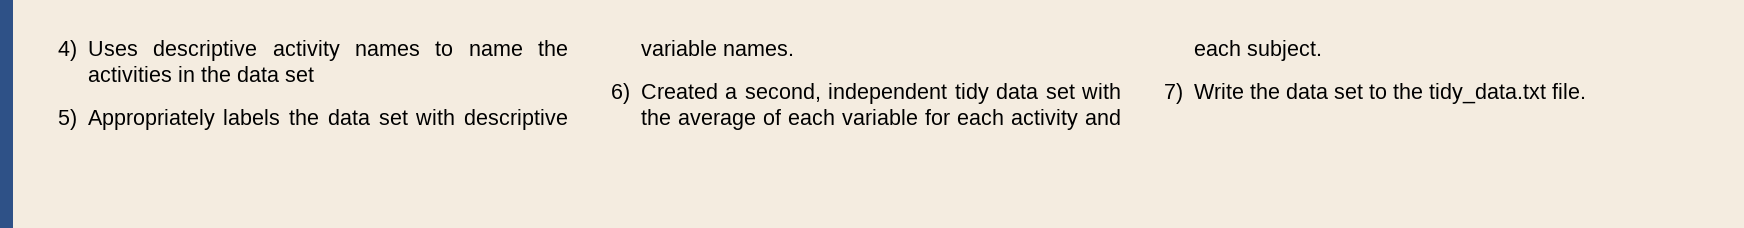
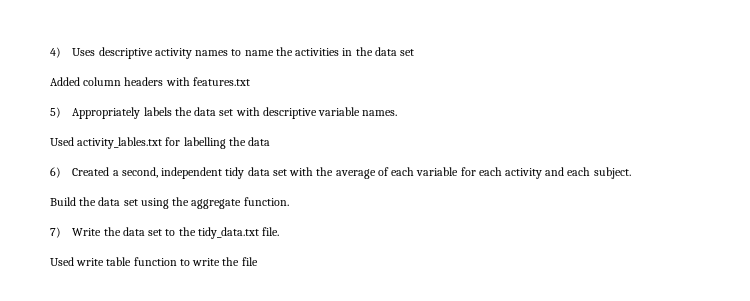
(314, 74) none -> [50,77,250,86] // Added column headers with features.txt
(794, 50) none -> [50,137,271,149] // Used activity_lables.txt for labelling the data
(1322, 50) none -> [50,197,289,209] // Build the data set using the aggregate function.
(1586, 91) none -> [50,257,258,266] // Used write table function to write the file

